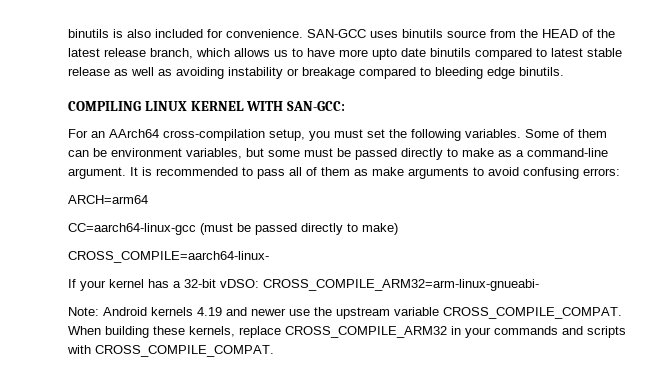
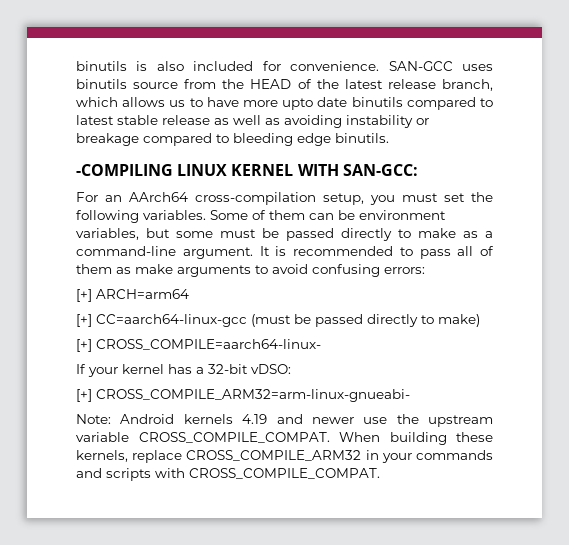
[68,101,141,111] COMPILING -> [76,164,173,176] -COMPILING
(620, 172) none -> [76,289,92,302] [+]
(148, 199) none -> [76,314,92,327] [+]
(398, 229) none -> [76,339,92,352] [+]
(259, 283) none -> [76,389,92,402] // [+]

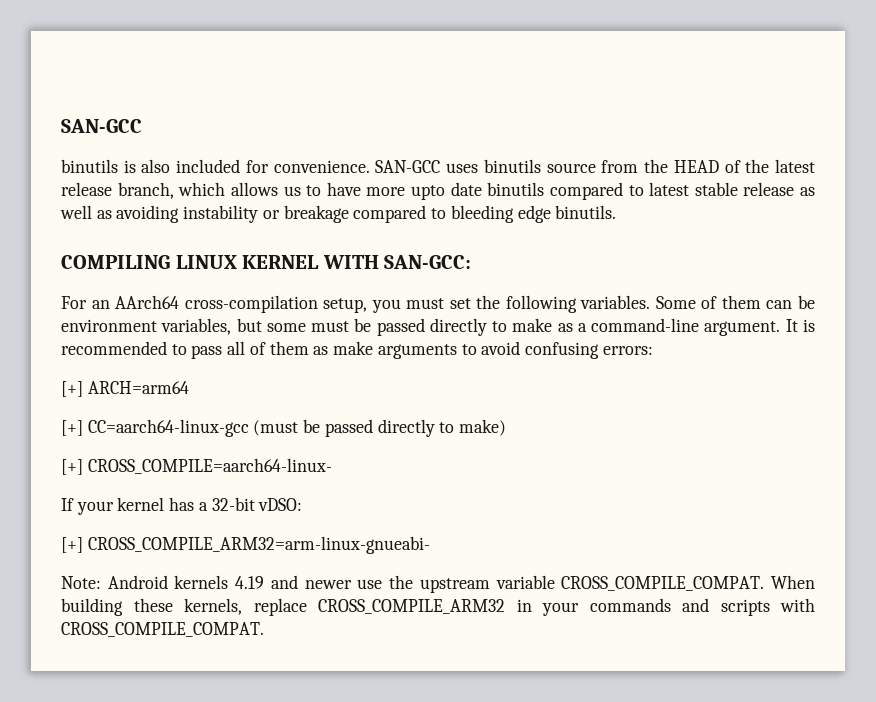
(76, 66) none -> [61,119,142,133] SAN-GCC //
[76,164,173,176] -COMPILING -> [61,255,170,269] COMPILING

